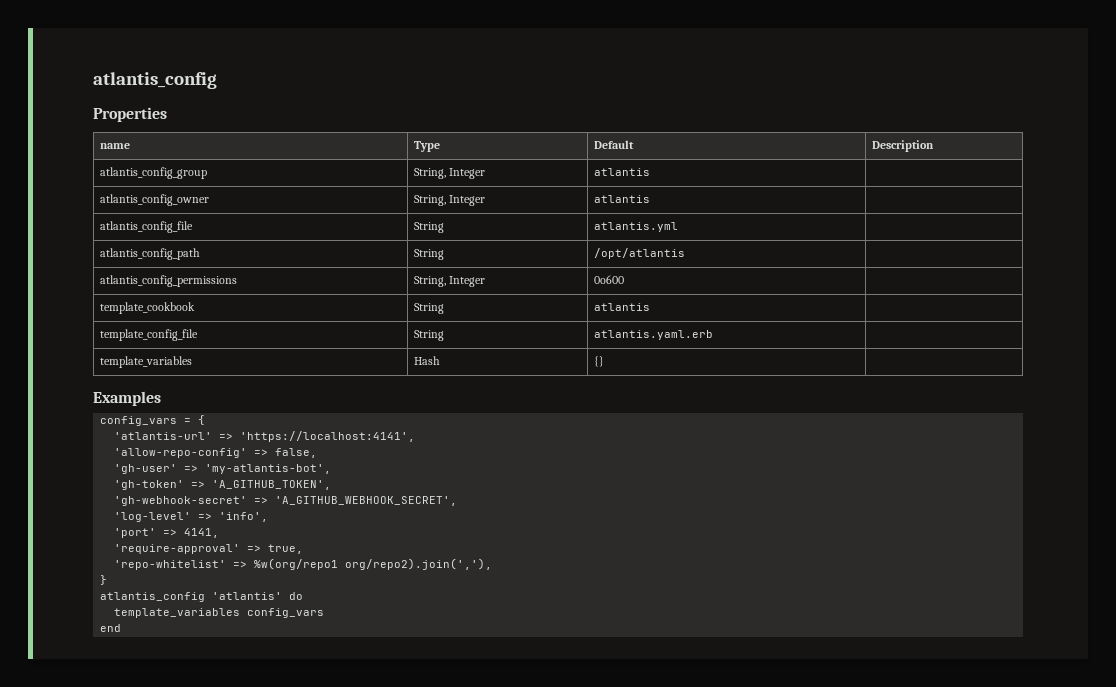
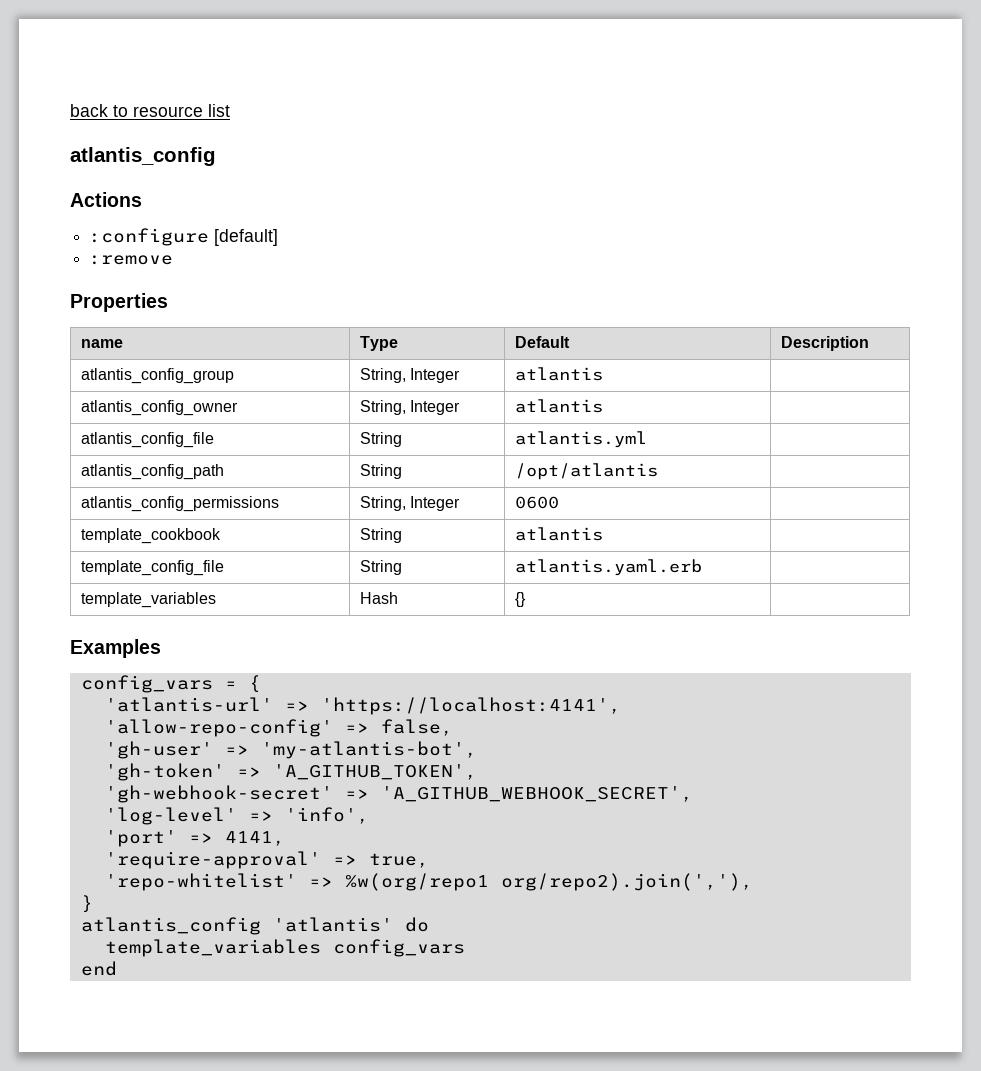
[93,72,217,89] atlantis_config -> [70,104,230,117] [70,147,216,166] [70,192,142,207] [89,228,279,246] [89,255,174,265] back to resource list // atlantis_config // Actions // :configure [default] // :remove
[593,275,624,284] 0o600 -> [514,496,559,509] 0600

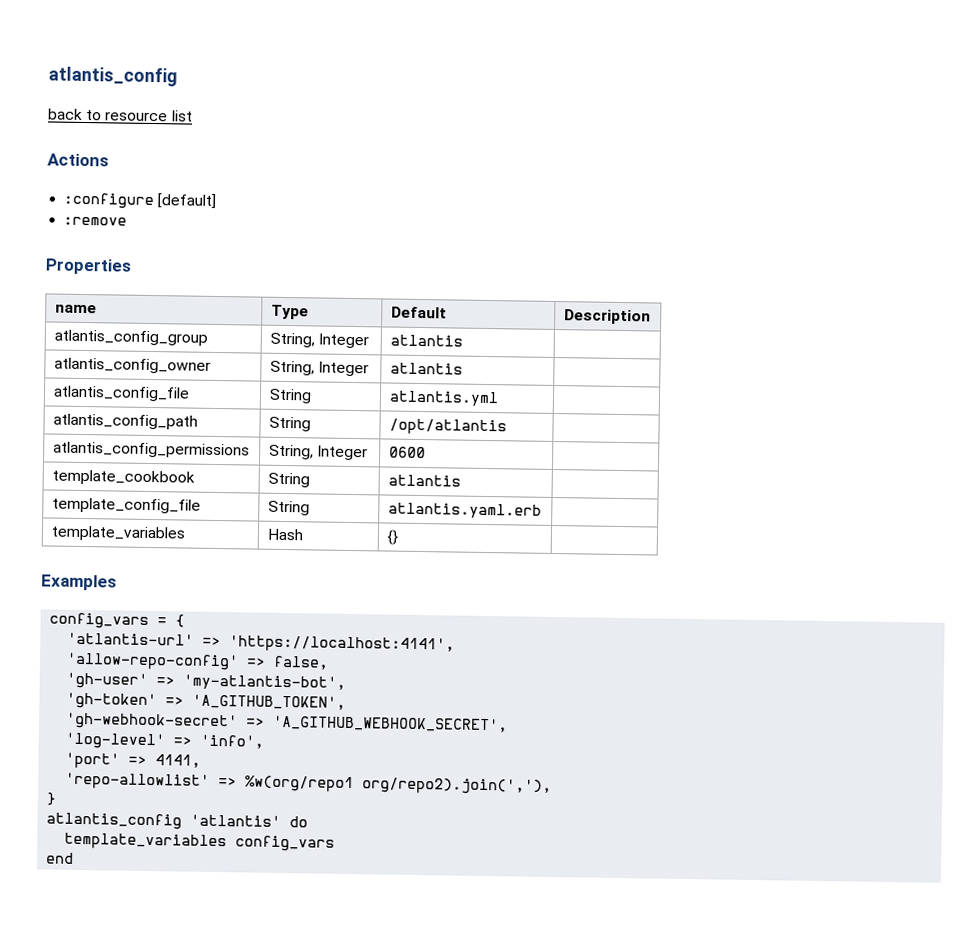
(70, 110) none -> [48,66,178,87] atlantis_config //
[70,147,216,166] // atlantis_config -> (193, 116) none
[104,851,429,869] [104,873,297,891] 'require-approval' => true, // 'repo-whitelist' -> [65,772,211,790] 'repo-allowlist'

